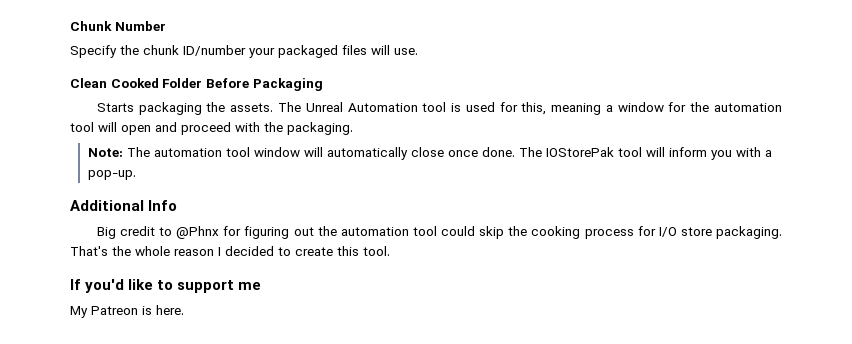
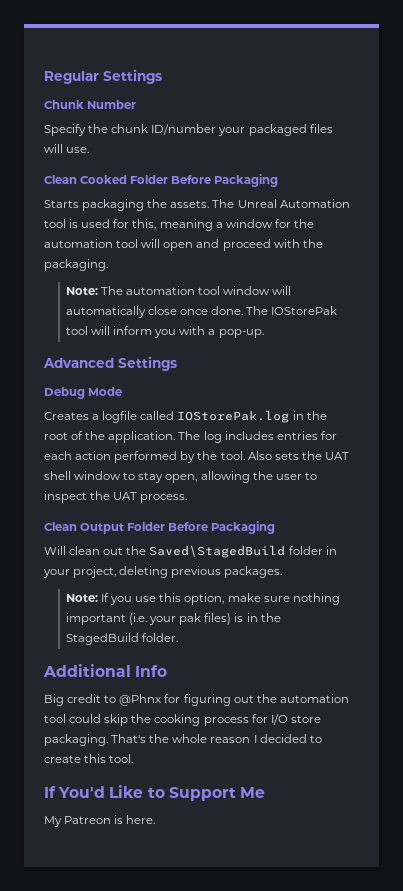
(70, 26) none -> [44,69,162,84] Regular Settings //
(136, 175) none -> [43,356,177,371] [44,387,123,399] [44,410,327,423] [44,431,337,443] [44,451,349,463] [44,471,317,483] [44,491,188,503] [44,521,276,534] [44,545,337,558] [43,566,283,578] [65,593,340,605] [65,613,281,625] [65,633,179,645] // Advanced Settings // Debug Mode // Creates a logfile called IOStorePak.log in the root of the application. The log includes entries for each action performed by the tool. Also sets the UAT shell window to stay open, allowing the user to inspect the UAT process. // Clean Output Folder Before Packaging // Will clean out the Saved\StagedBuild folder in your project, deleting previous packages. // Note: If you use this option, make sure nothing important (i.e. your pak files) is in the StagedBuild folder.
[85,279,262,293] you'd like to support me -> [58,785,265,801] You'd Like to Support Me

